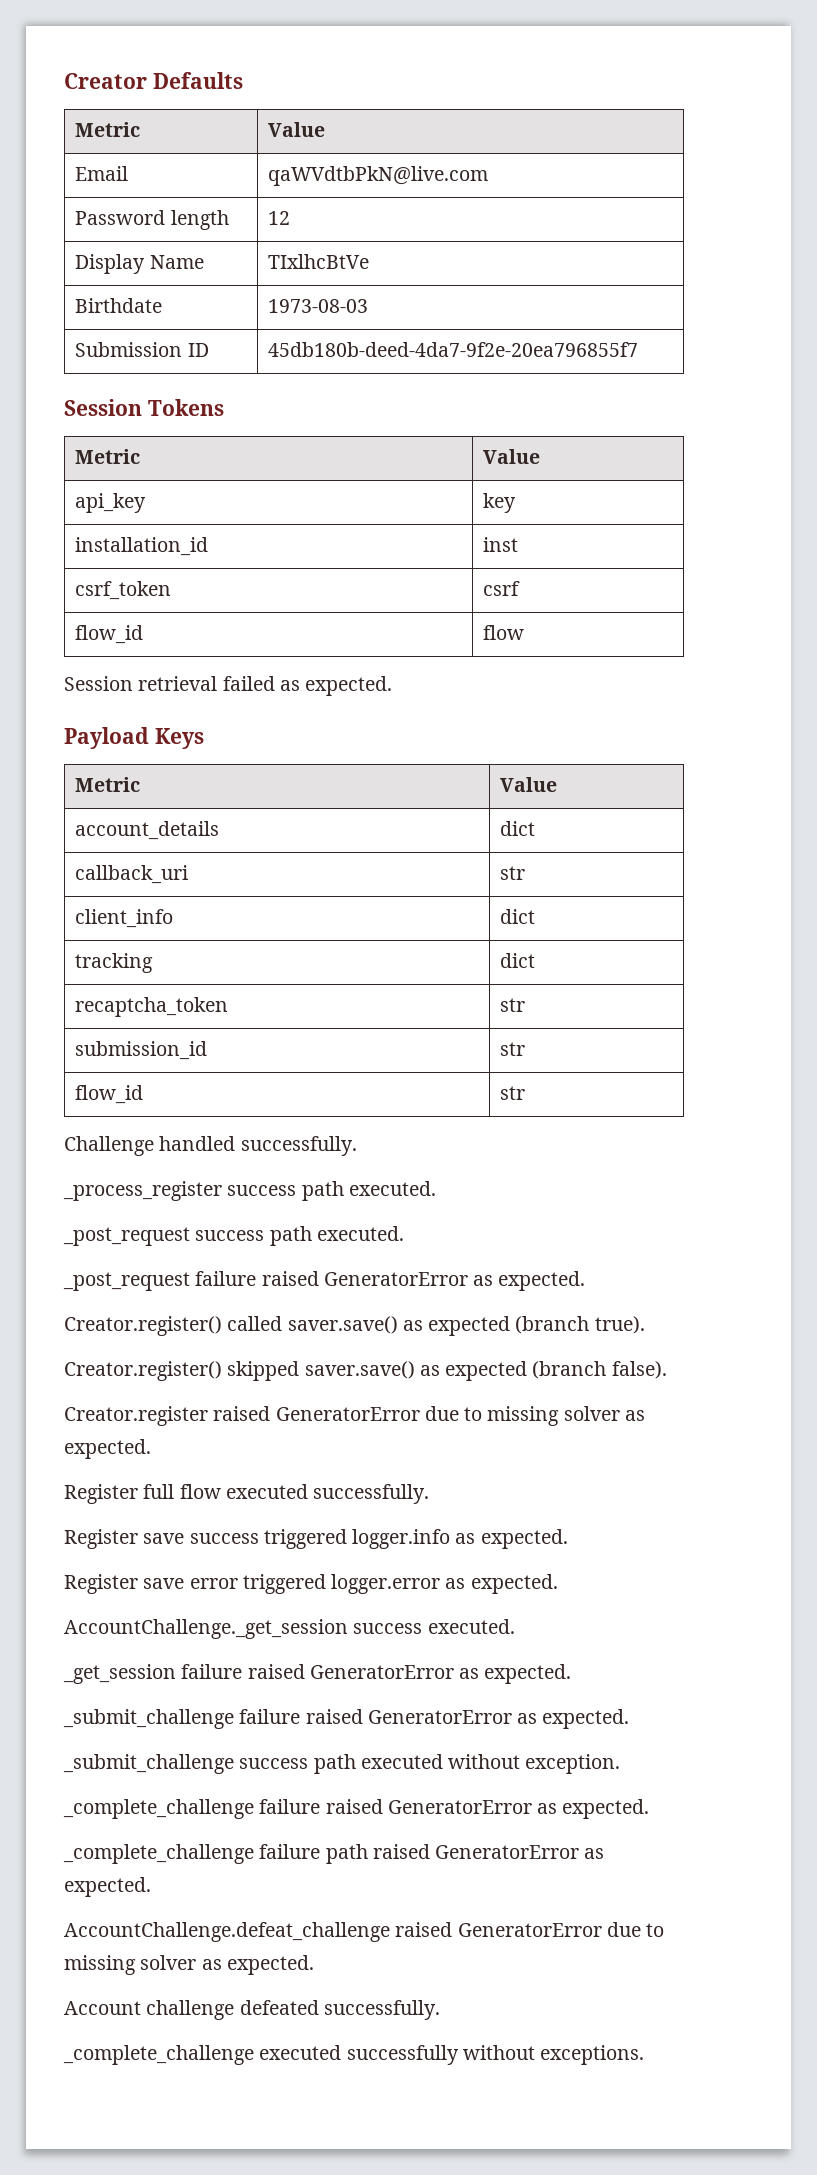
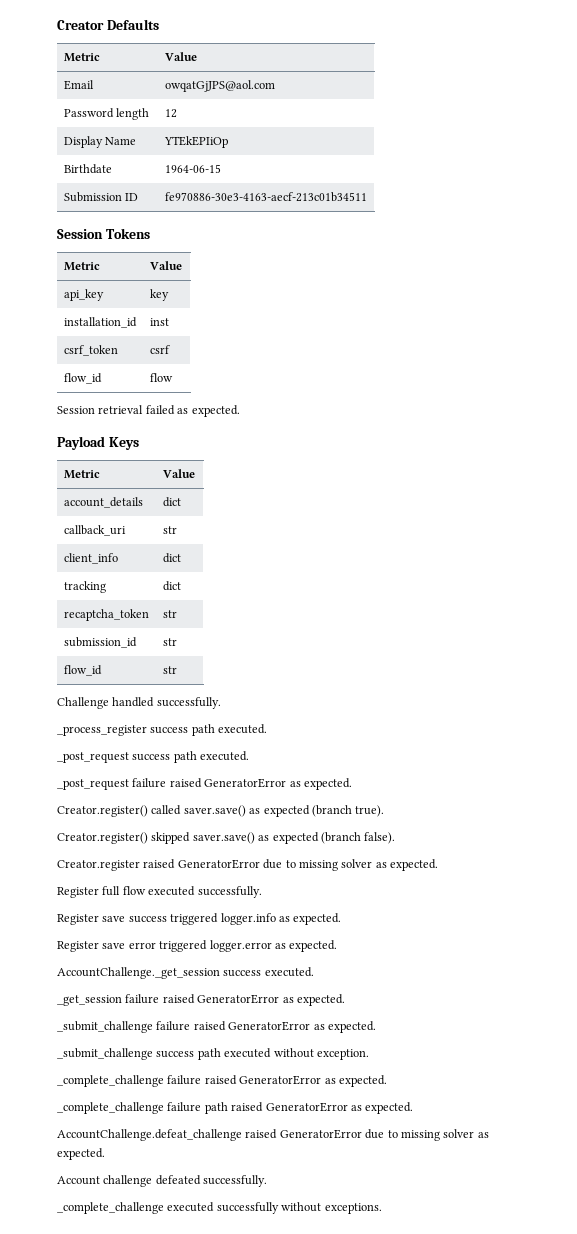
[268,166,489,186] qaWVdtbPkN@live.com -> [164,80,275,92] owqatGjJPS@aol.com
[268,254,370,269] TIxlhcBtVe -> [163,136,228,148] YTEkEPIiOp
[268,299,369,313] 1973-08-03 -> [164,164,221,173] 1964-06-15
[268,342,639,357] 45db180b-deed-4da7-9f2e-20ea796855f7 -> [164,192,367,202] fe970886-30e3-4163-aecf-213c01b34511

